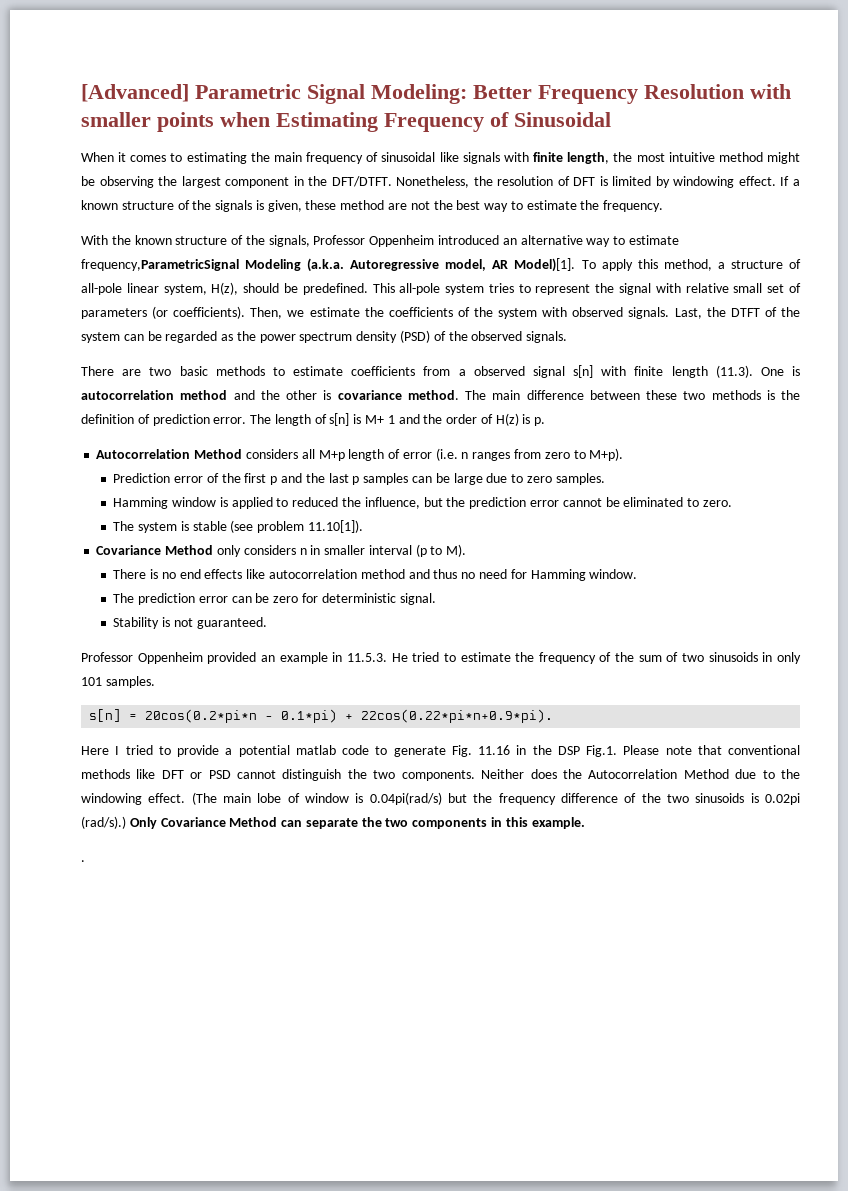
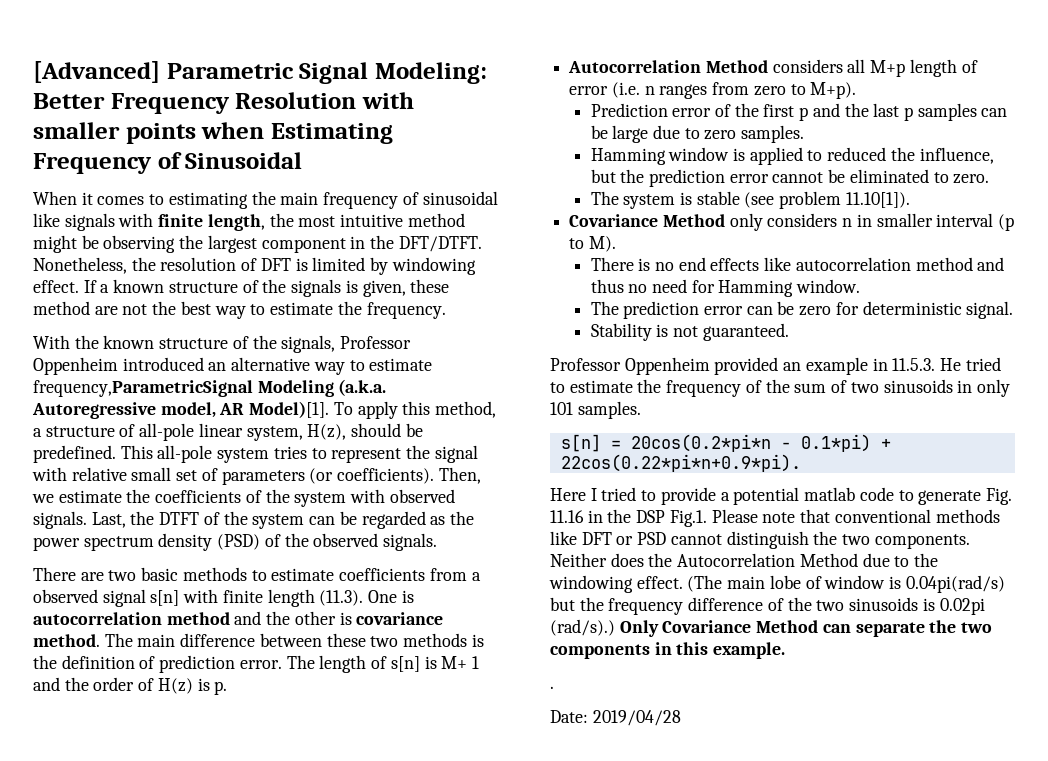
(85, 861) none -> [550,710,681,726] // Date: 2019/04/28

